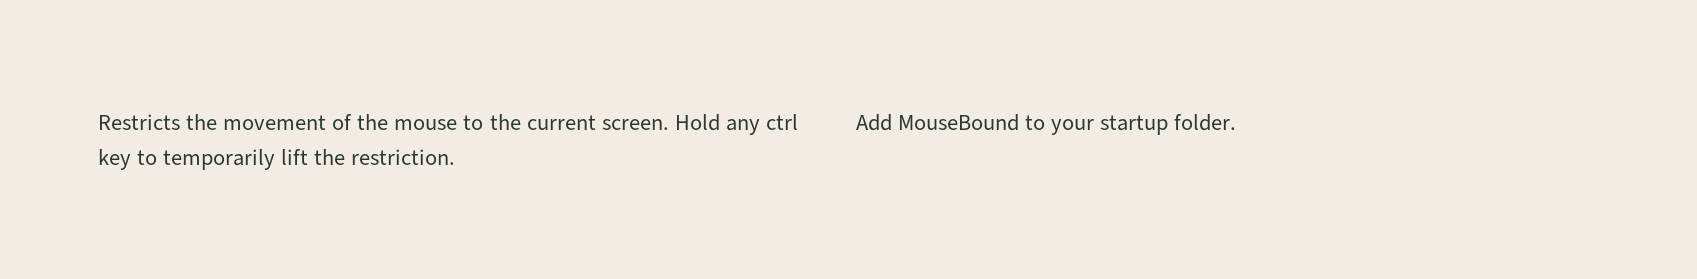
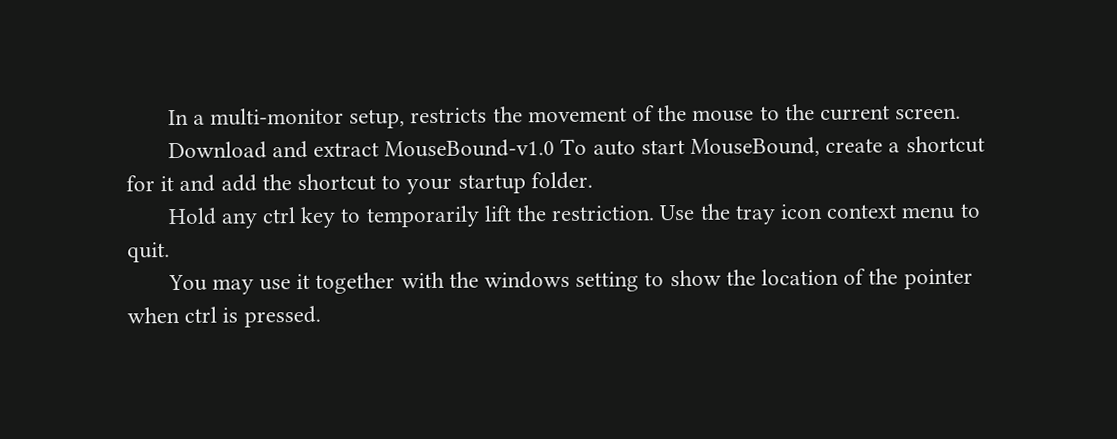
[98,114,180,130] Restricts -> [167,107,488,129] In a multi-monitor setup, restricts
(669, 124) none -> [167,135,985,160] [126,171,593,195] // Download and extract MouseBound-v1.0 To auto start MouseBound, create a shortcut for it and add the shortcut to your startup folder. //
[856,114,1237,135] // Add MouseBound to your startup folder. -> [659,203,980,225] [127,242,170,263] [167,268,973,295] [127,305,321,328] Use the tray icon context menu to quit. // You may use it together with the windows setting to show the location of the pointer when ctrl is pressed.

